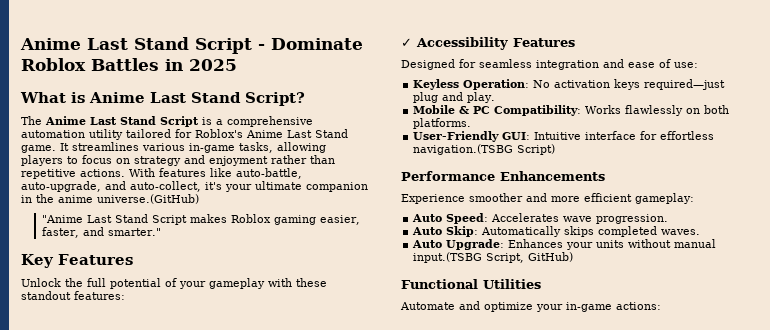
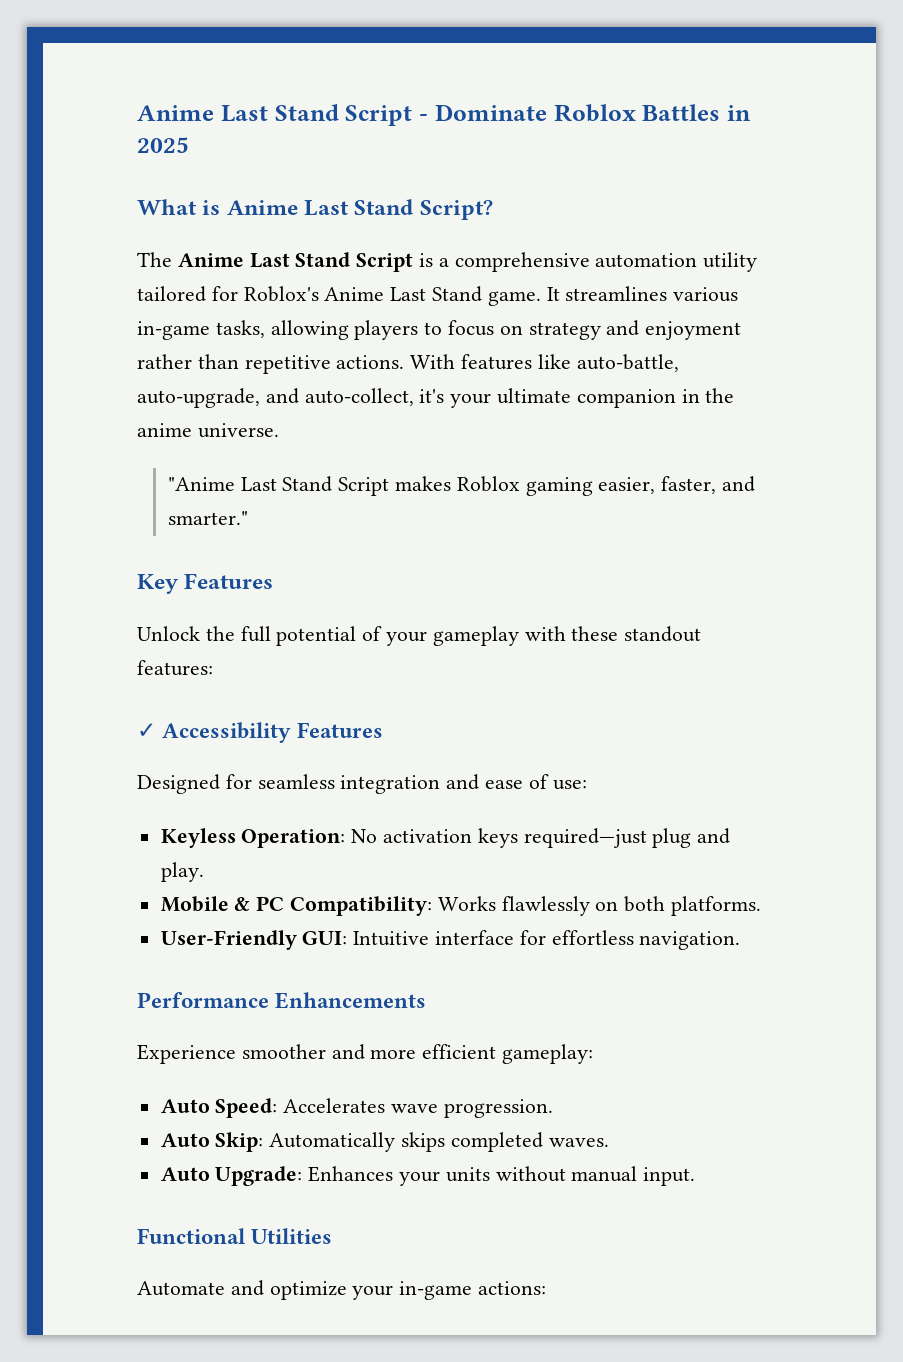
[97,194,199,204] universe.(GitHub) -> [197,423,279,438] universe.
[413,144,556,155] navigation.(TSBG Script) -> [639,931,741,950] navigation.
[413,252,574,263] input.(TSBG Script, GitHub) -> [643,1167,696,1186] input.

